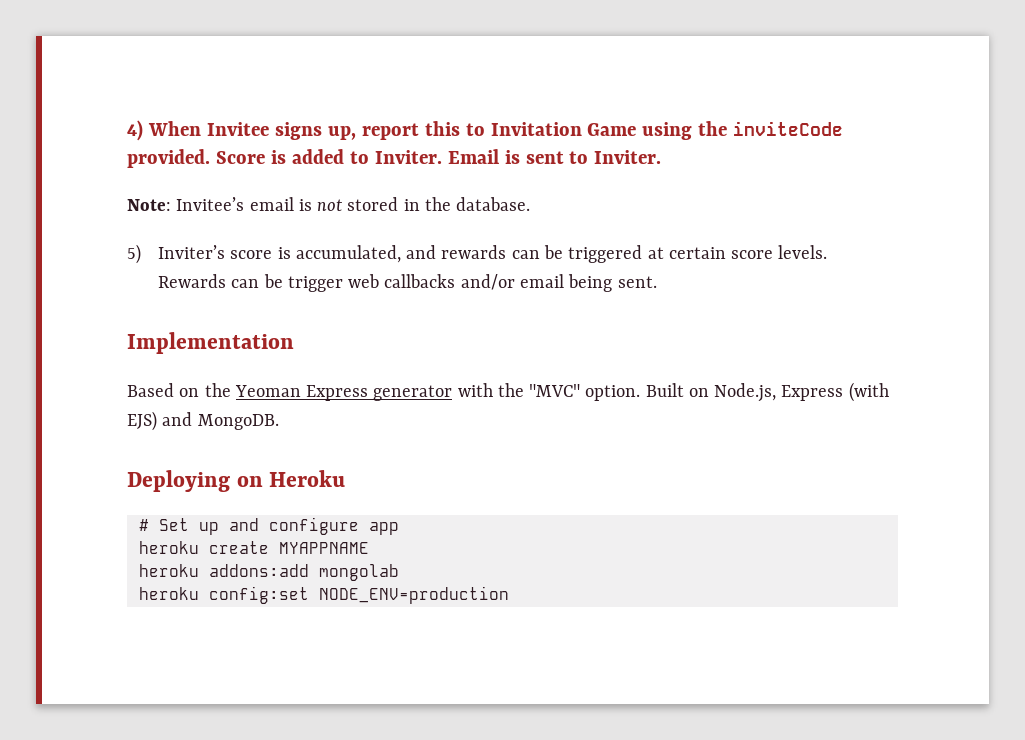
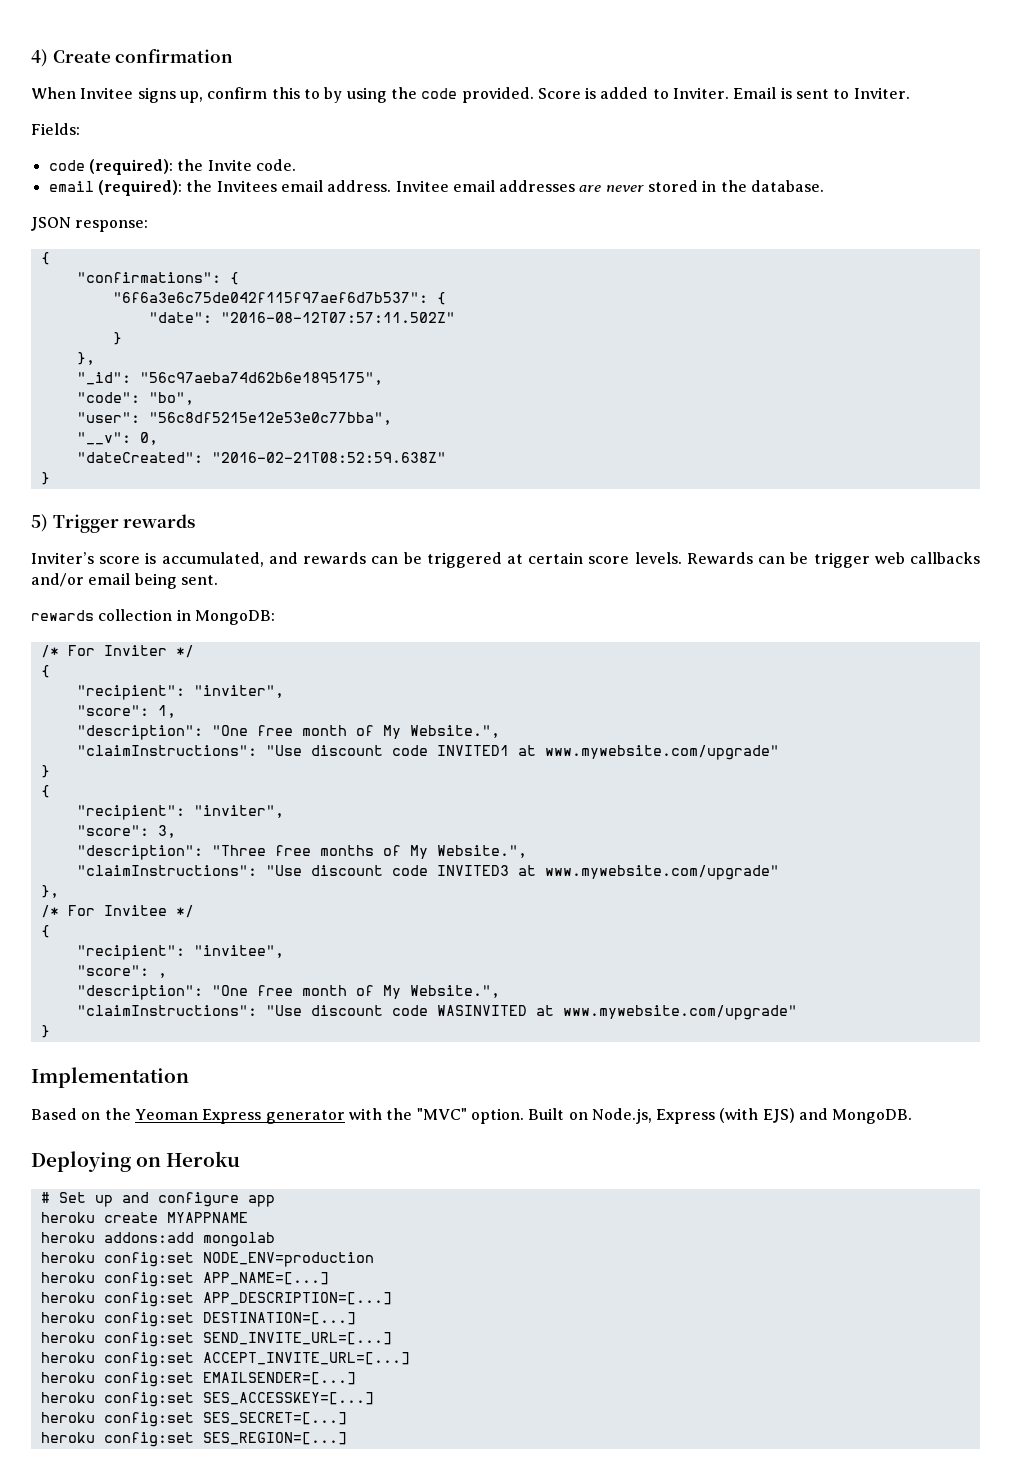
(143, 130) none -> [52,49,234,63] Create confirmation //
[361,123,419,140] report -> [207,87,268,99] confirm
[490,122,637,136] Invitation Game -> [324,87,343,103] by
[733,121,844,136] inviteCode -> [421,88,458,99] code
[127,197,531,211] [127,244,141,264] Note: Invitee’s email is not stored in the database. // 5) -> [31,123,80,135] [48,159,296,175] [48,180,825,196] [31,217,149,232] [40,252,50,265] [76,272,239,285] [112,292,446,305] [148,312,455,323] [112,332,122,345] [76,352,95,365] [76,372,383,385] [76,392,194,405] [76,412,392,425] [76,432,158,445] [76,452,446,463] [40,472,50,485] [31,514,196,533] Fields: // code (required): the Invite code. // email (required): the Invitees email address. Invitee email addresses are never stored in the database. // JSON response: // { // "confirmations": { // "6f6a3e6c75de042f115f97aef6d7b537": { // "date": "2016-08-12T07:57:11.502Z" // } // }, // "_id": "56c97aeba74d62b6e1895175", // "code": "bo", // "user": "56c8df5215e12e53e0c77bba", // "__v": 0, // "dateCreated": "2016-02-21T08:52:59.638Z" // } // 5) Trigger rewards //
(657, 282) none -> [31,609,275,625] [40,645,194,658] [40,665,50,678] [76,685,284,700] [76,705,176,718] [76,725,500,740] [76,745,779,760] [40,765,50,778] [40,785,50,798] [76,805,284,820] [76,825,176,838] [76,845,527,860] [76,865,779,880] [40,885,59,898] [40,905,194,918] [40,925,50,938] [76,945,284,960] [76,965,167,978] [76,985,500,1000] [76,1005,797,1020] [40,1025,50,1038] // rewards collection in MongoDB: // /* For Inviter */ // { // "recipient": "inviter", // "score": 1, // "description": "One free month of My Website.", // "claimInstructions": "Use discount code INVITED1 at www.mywebsite.com/upgrade" // } // { // "recipient": "inviter", // "score": 3, // "description": "Three free months of My Website.", // "claimInstructions": "Use discount code INVITED3 at www.mywebsite.com/upgrade" // }, // /* For Invitee */ // { // "recipient": "invitee", // "score": , // "description": "One free month of My Website.", // "claimInstructions": "Use discount code WASINVITED at www.mywebsite.com/upgrade" // }
(509, 595) none -> [40,1272,329,1287] [40,1292,392,1307] [40,1312,356,1327] [40,1332,392,1347] [40,1352,410,1367] [40,1372,356,1387] [40,1392,374,1407] [40,1412,347,1427] [40,1432,347,1447] // heroku config:set APP_NAME=[...] // heroku config:set APP_DESCRIPTION=[...] // heroku config:set DESTINATION=[...] // heroku config:set SEND_INVITE_URL=[...] // heroku config:set ACCEPT_INVITE_URL=[...] // heroku config:set EMAILSENDER=[...] // heroku config:set SES_ACCESSKEY=[...] // heroku config:set SES_SECRET=[...] // heroku config:set SES_REGION=[...]

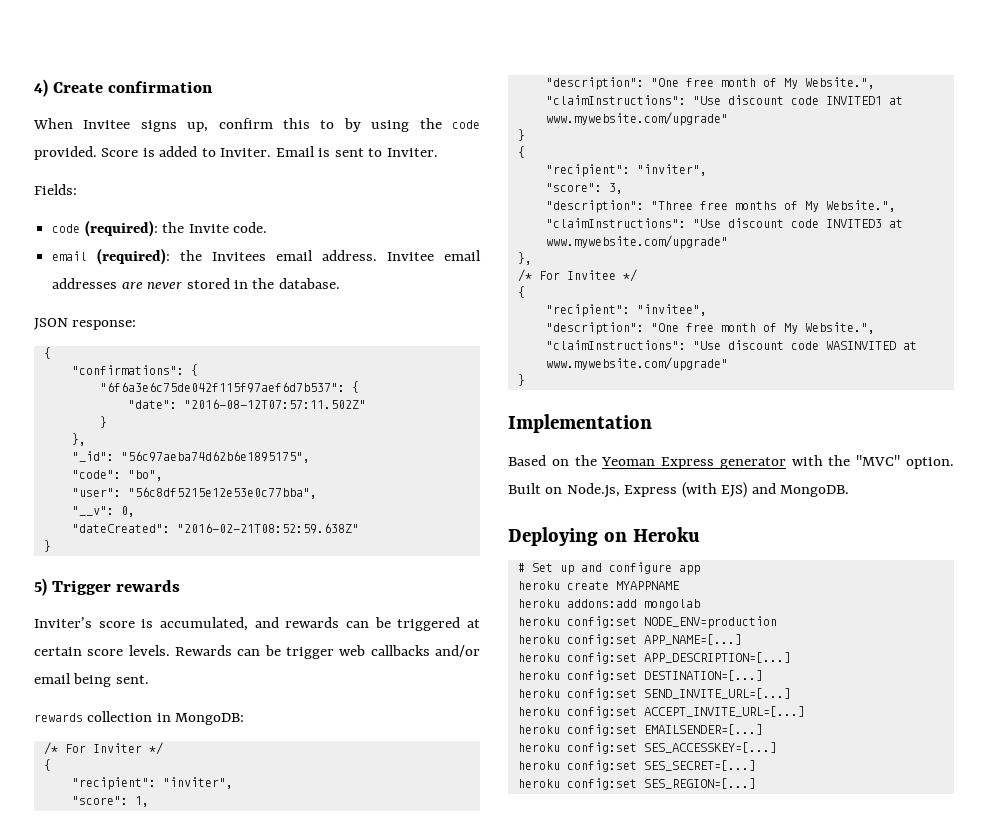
[76,965,167,978] // "score": , -> (707, 310) none

